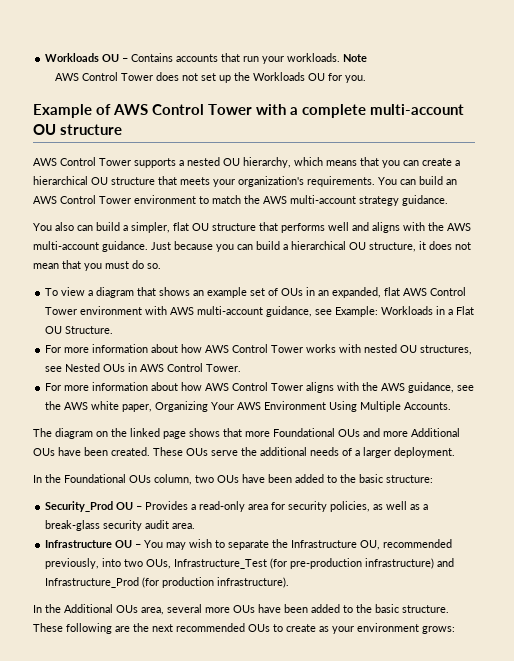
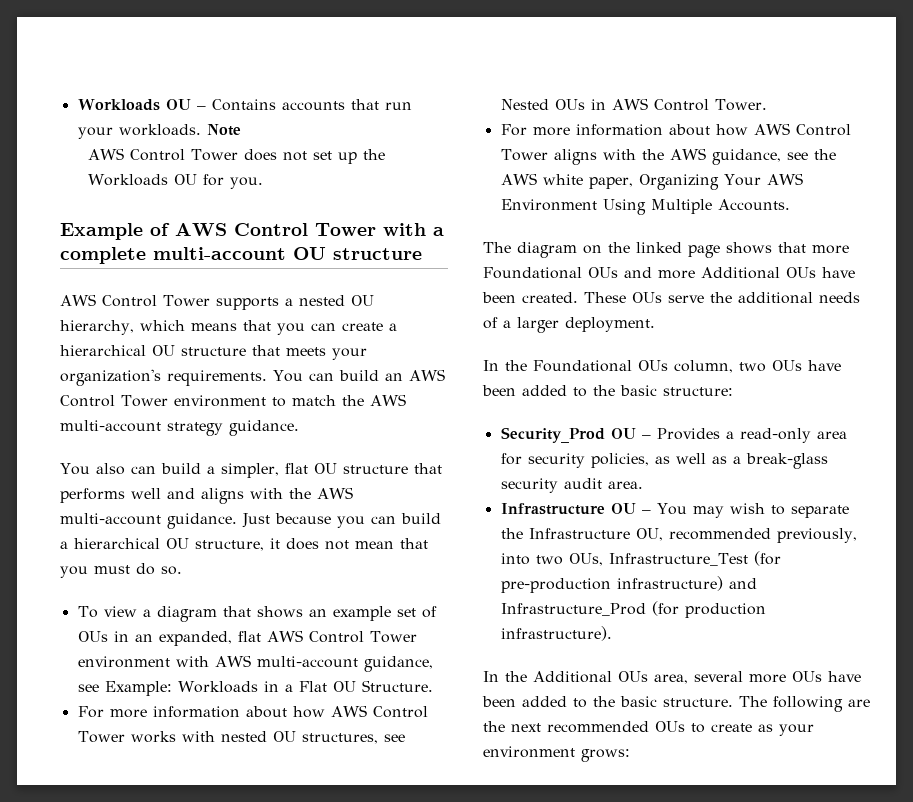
[33,623,63,632] These -> [739,696,767,707] The

